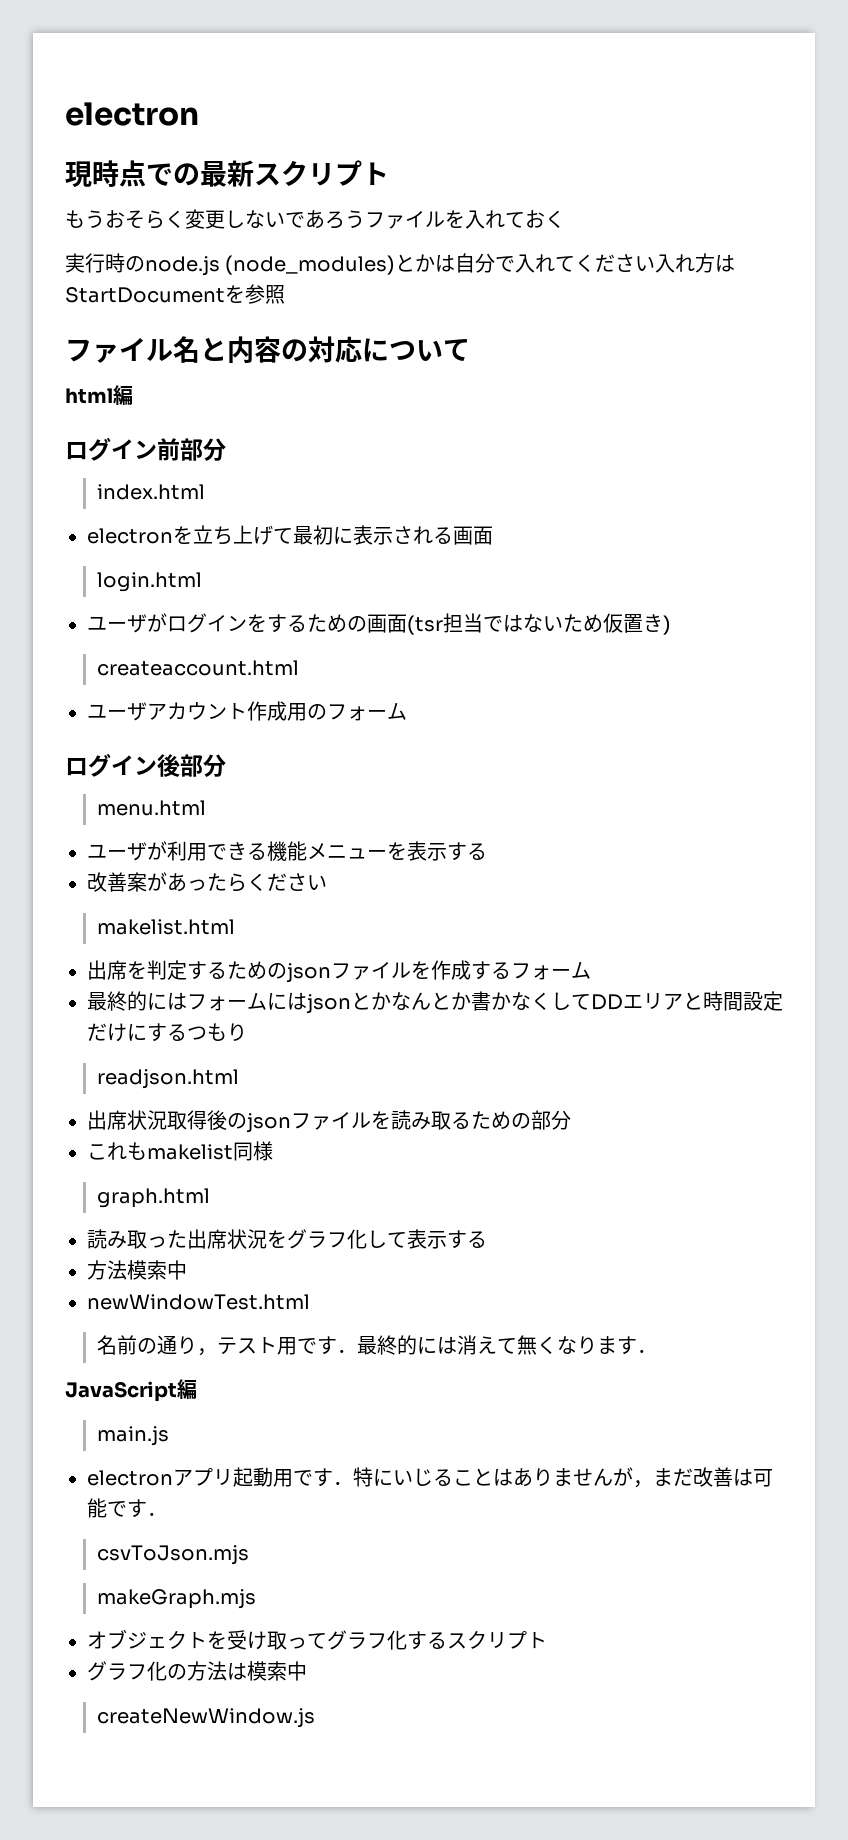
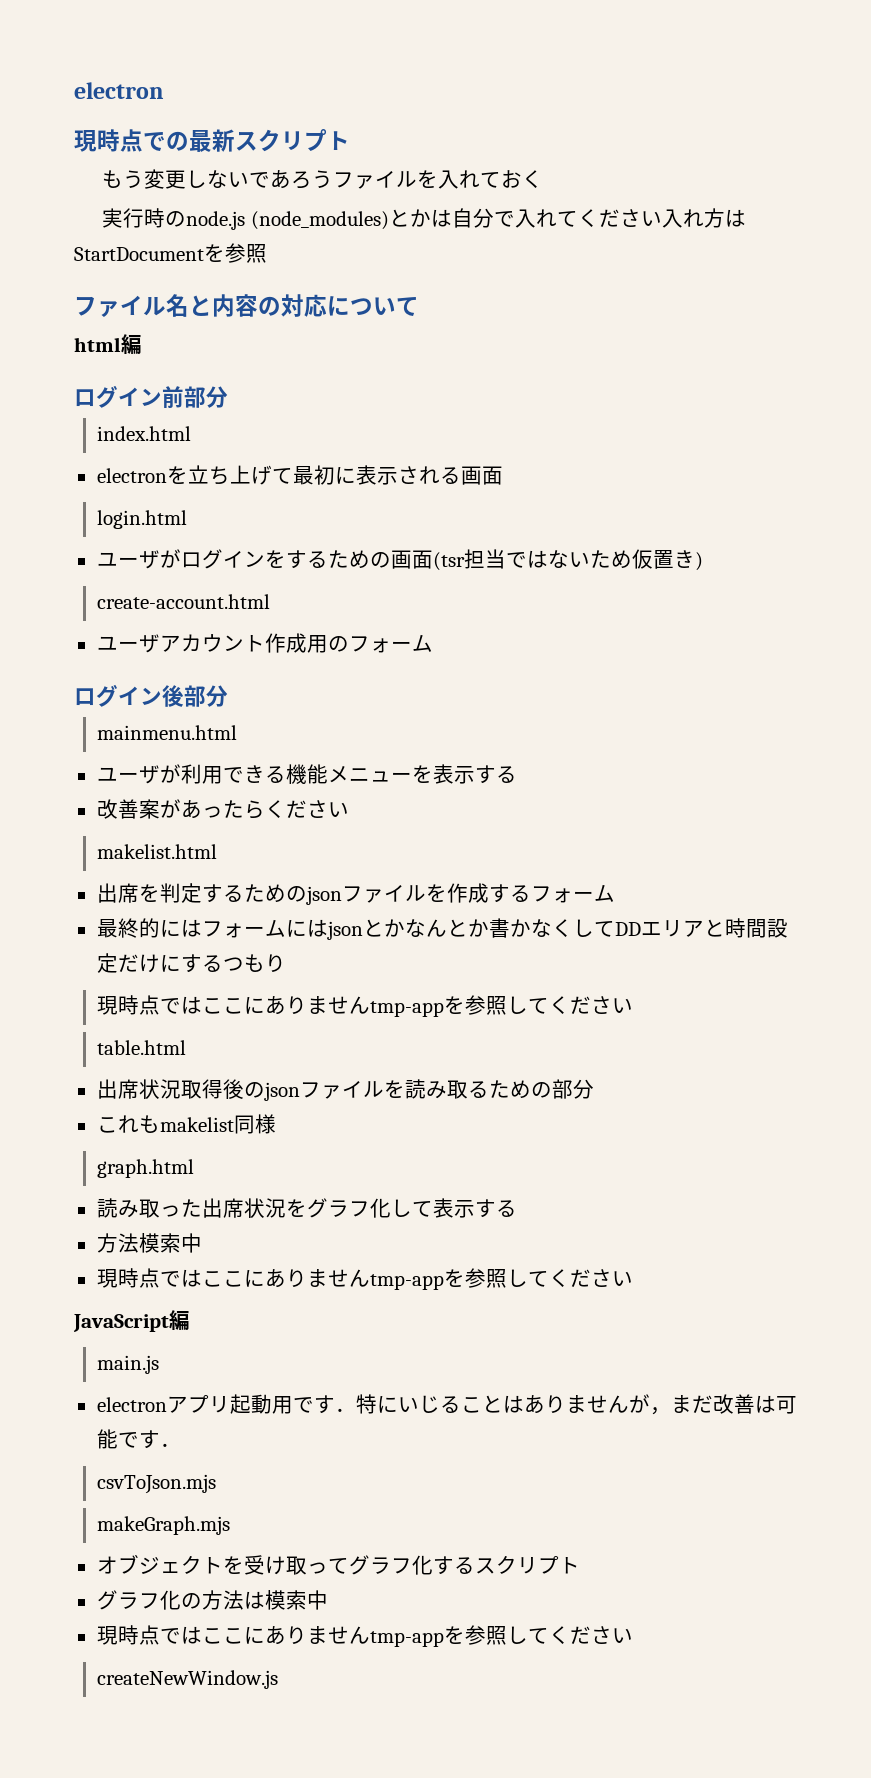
[105,210,185,229] おそらく -> (145, 179) none
[97,660,300,676] createaccount.html -> [97,594,271,609] create-account.html
[97,800,207,816] menu.html -> [97,725,238,740] mainmenu.html
[97,1069,240,1089] readjson.html -> [97,995,634,1017] [97,1040,187,1055] 現時点ではここにありませんtmp-appを参照してください // table.html
[87,1294,310,1310] [97,1335,658,1356] newWindowTest.html // 名前の通り，テスト用です．最終的には消えて無くなります． -> [96,1268,633,1290] 現時点ではここにありませんtmp-appを参照してください
(307, 1671) none -> [96,1625,633,1647] // 現時点ではここにありませんtmp-appを参照してください

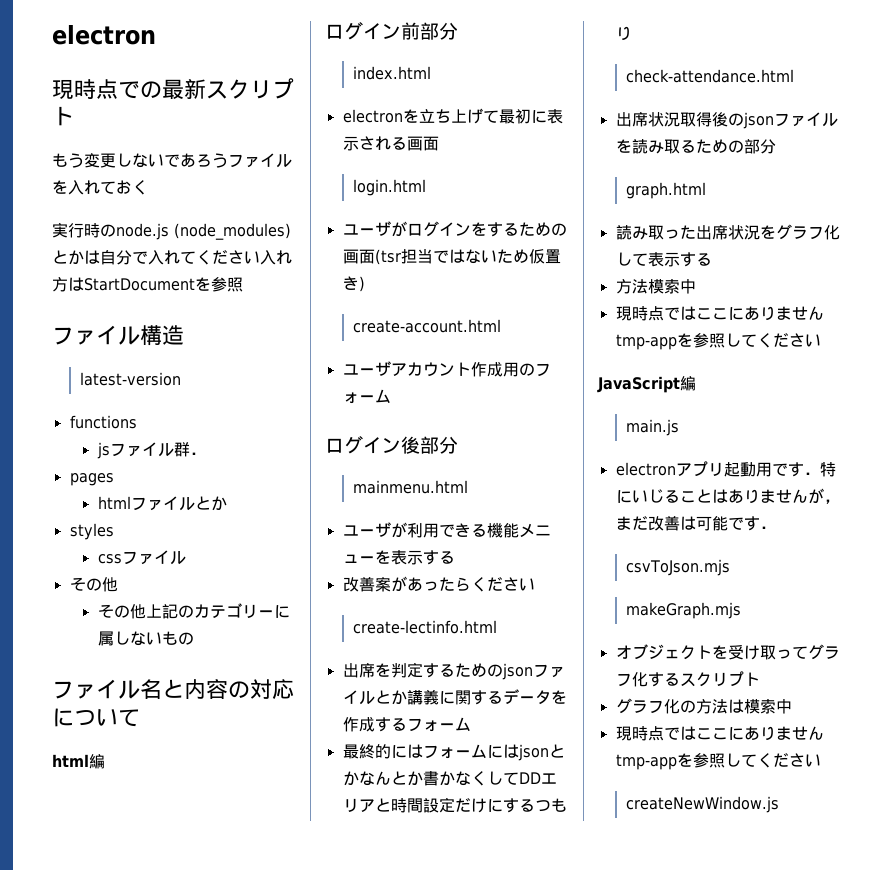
(267, 253) none -> [52,325,184,346] [79,372,181,386] [69,415,137,429] [96,442,206,459] [69,473,114,486] [97,496,227,511] [69,523,114,540] [97,550,186,565] [69,577,118,592] [97,603,290,619] [97,631,194,646] // ファイル構造 // latest-version // functions // jsファイル群． // pages // htmlファイルとか // styles // cssファイル // その他 // その他上記のカテゴリーに属しないもの
[97,844,218,859] makelist.html -> [352,620,497,634] create-lectinfo.html
(426, 893) none -> [374,689,551,705] とか講義に関するデータ
[97,995,634,1017] [97,1040,187,1055] 現時点ではここにありませんtmp-appを参照してください // table.html -> [625,69,794,83] check-attendance.html
[96,1114,276,1134] // これもmakelist同様 -> (776, 146) none

